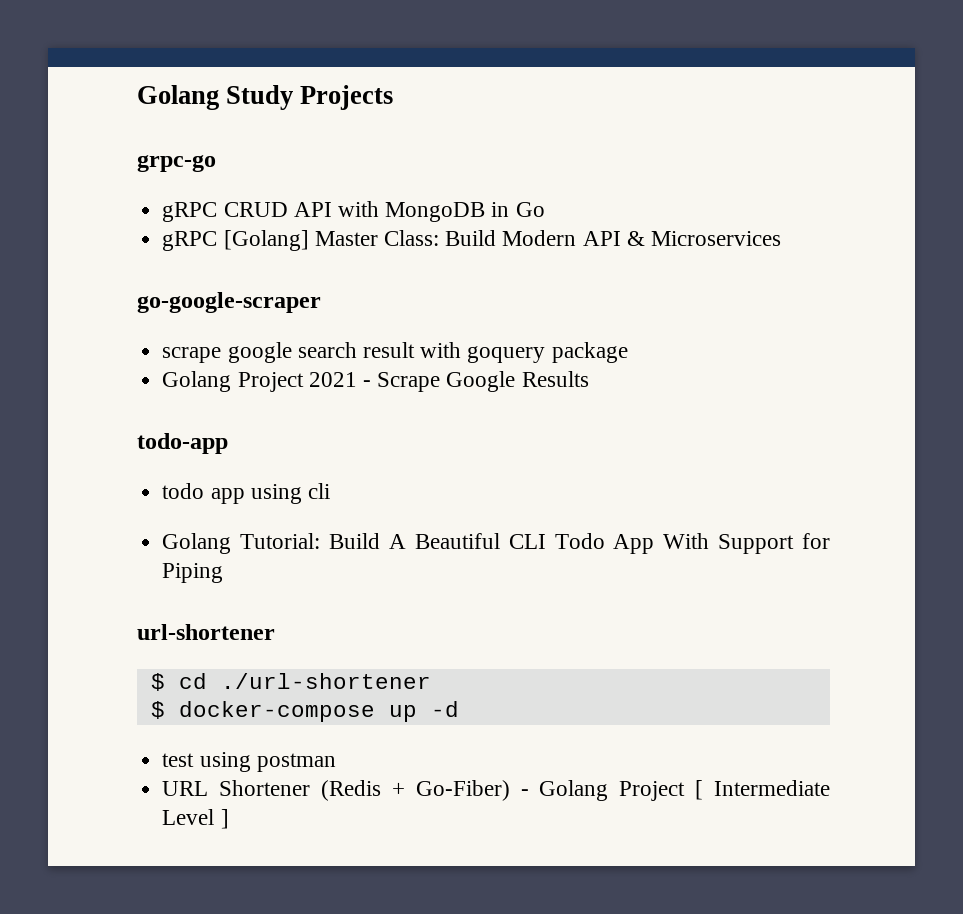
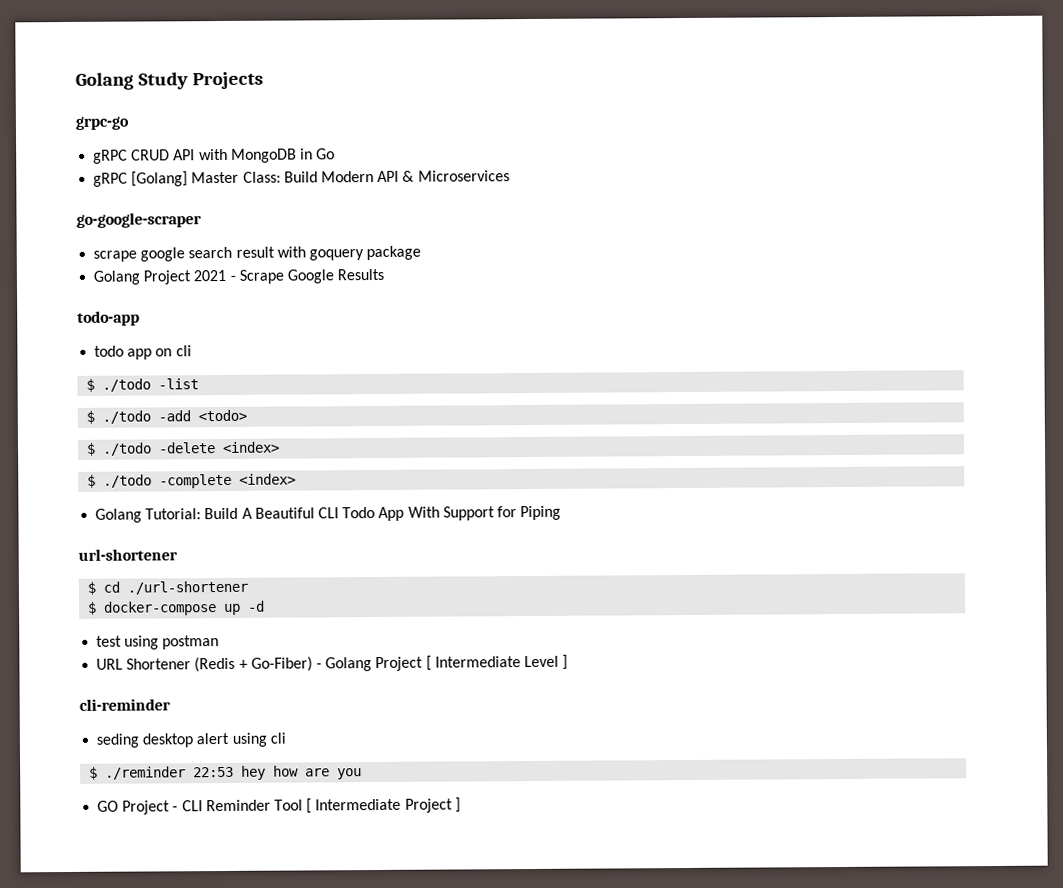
[250,483,330,504] using cli -> [155,345,192,357] [86,378,200,392] [86,409,248,424] [86,441,281,456] [87,473,297,489] on cli // $ ./todo -list // $ ./todo -add <todo> // $ ./todo -delete <index> // $ ./todo -complete <index>
(229, 819) none -> [79,698,171,711] [96,732,286,748] [89,765,363,780] [97,797,461,815] // cli-reminder // seding desktop alert using cli // $ ./reminder 22:53 hey how are you // GO Project - CLI Reminder Tool [ Intermediate Project ]

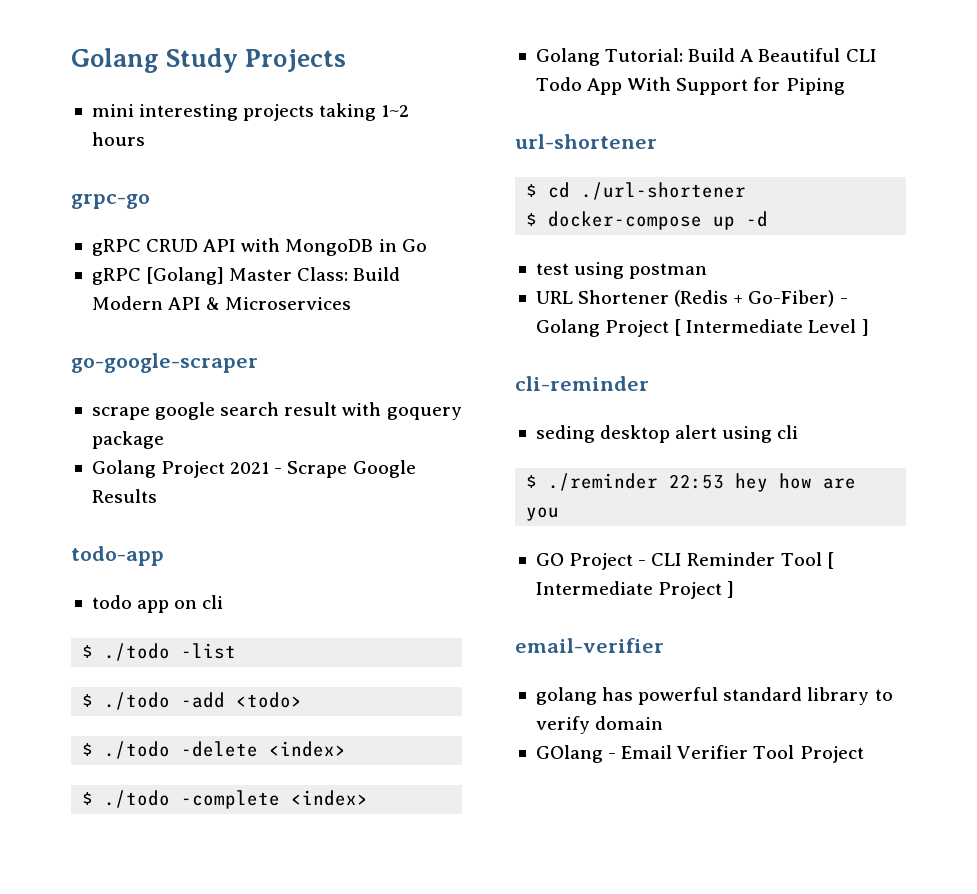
(263, 80) none -> [91,103,410,121] [91,132,145,146] // mini interesting projects taking 1~2 hours
(461, 805) none -> [515,638,664,653] [535,687,893,705] [535,716,664,734] [535,745,864,763] // email-verifier // golang has powerful standard library to verify domain // GOlang - Email Verifier Tool Project

